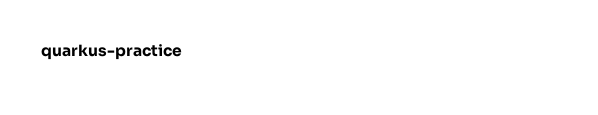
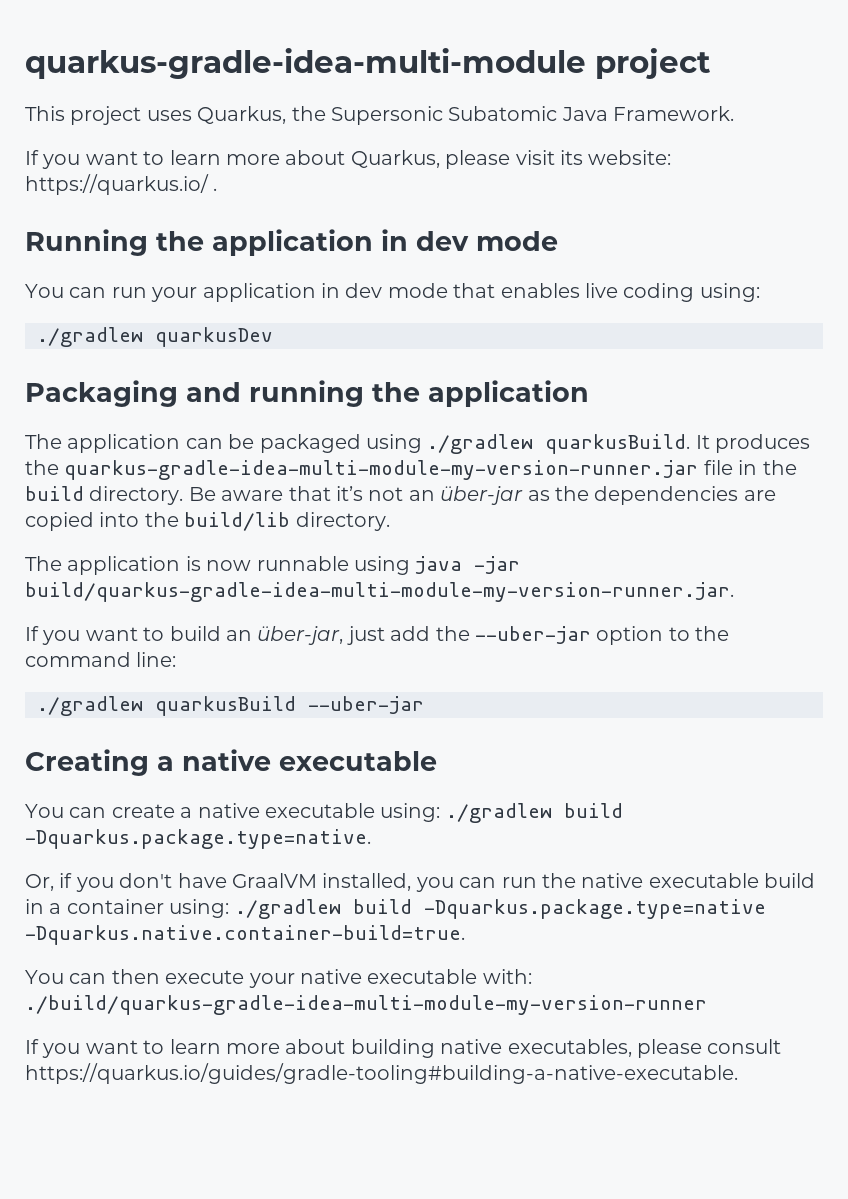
[41,44,182,60] quarkus-practice -> [25,48,710,79] [25,106,735,125] [25,150,672,169] [25,174,218,195] [25,229,558,256] [25,283,760,302] [37,327,273,347] [25,380,589,407] [25,434,811,454] [25,460,797,480] [25,486,776,505] [25,512,390,531] [25,556,521,575] [25,582,734,602] [25,626,730,645] [25,652,177,667] [37,696,424,716] [25,749,437,776] [25,803,623,823] [25,829,371,849] [25,873,816,892] [25,899,766,919] [25,925,465,945] [25,969,532,988] [25,995,707,1015] [25,1039,782,1058] [25,1063,738,1084] quarkus-gradle-idea-multi-module project // This project uses Quarkus, the Supersonic Subatomic Java Framework. // If you want to learn more about Quarkus, please visit its website: https://quarkus.io/ . // Running the application in dev mode // You can run your application in dev mode that enables live coding using: // ./gradlew quarkusDev // Packaging and running the application // The application can be packaged using ./gradlew quarkusBuild. It produces the quarkus-gradle-idea-multi-module-my-version-runner.jar file in the build directory. Be aware that it’s not an über-jar as the dependencies are copied into the build/lib directory. // The application is now runnable using java -jar build/quarkus-gradle-idea-multi-module-my-version-runner.jar. // If you want to build an über-jar, just add the --uber-jar option to the command line: // ./gradlew quarkusBuild --uber-jar // Creating a native executable // You can create a native executable using: ./gradlew build -Dquarkus.package.type=native. // Or, if you don't have GraalVM installed, you can run the native executable build in a container using: ./gradlew build -Dquarkus.package.type=native -Dquarkus.native.container-build=true. // You can then execute your native executable with: ./build/quarkus-gradle-idea-multi-module-my-version-runner // If you want to learn more about building native executables, please consult https://quarkus.io/guides/gradle-tooling#building-a-native-executable.

